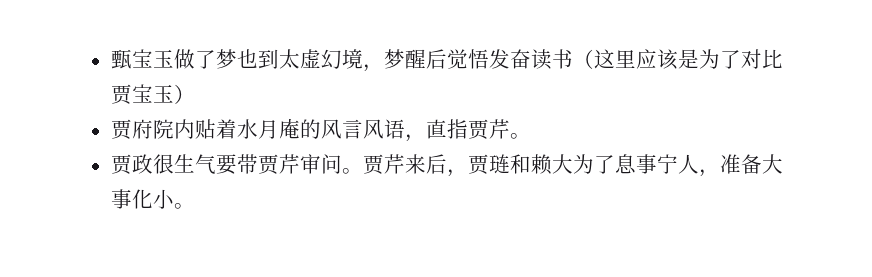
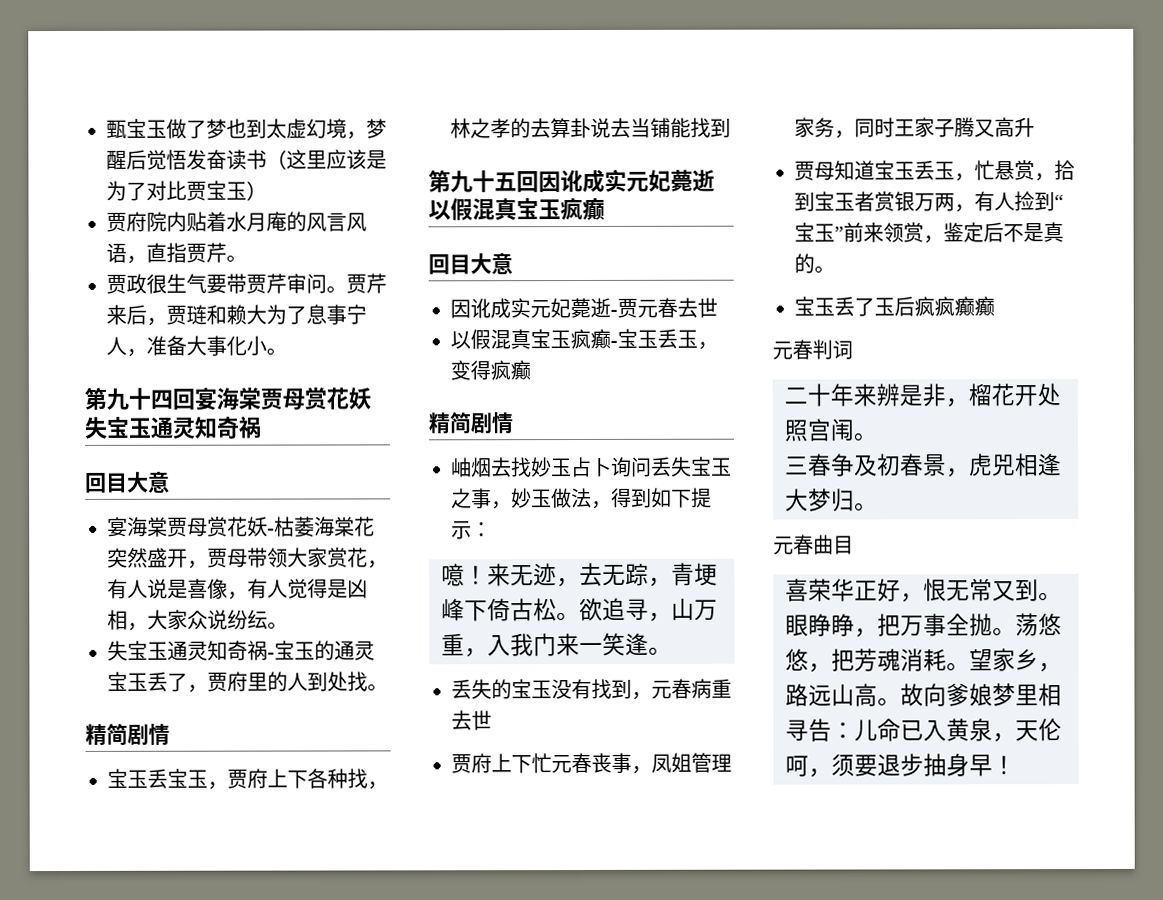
(195, 206) none -> [84,387,371,411] [84,416,261,439] [85,471,170,493] [107,516,375,537] [107,547,388,569] [107,578,368,600] [107,609,288,631] [107,640,375,661] [107,671,388,693] [85,723,170,746] [107,768,388,790] [450,117,731,139] [428,168,715,193] [428,197,605,221] [428,253,513,275] [450,297,718,319] [450,328,718,350] [450,360,531,381] [428,412,513,435] [451,456,732,478] [451,487,712,510] [451,521,492,540] [441,562,718,588] [441,597,718,622] [441,632,672,658] [451,678,732,700] [451,710,492,731] [451,752,732,774] [794,117,1035,139] [794,160,1075,182] [794,191,1064,213] [794,222,1064,244] [794,253,835,274] [794,296,995,317] [772,339,853,360] [784,383,1061,408] [784,418,877,442] [785,453,1062,478] [785,488,878,512] [773,534,854,555] [785,578,1062,603] [785,613,1062,638] [785,648,1062,673] [785,683,1062,707] [785,718,1062,743] [785,753,1016,778] // 第九十四回宴海棠贾母赏花妖失宝玉通灵知奇祸 // 回目大意 // 宴海棠贾母赏花妖-枯萎海棠花突然盛开，贾母带领大家赏花，有人说是喜像，有人觉得是凶相，大家众说纷纭。 // 失宝玉通灵知奇祸-宝玉的通灵宝玉丢了，贾府里的人到处找。 // 精简剧情 // 宝玉丢宝玉，贾府上下各种找，林之孝的去算卦说去当铺能找到 // 第九十五回因讹成实元妃薨逝以假混真宝玉疯癫 // 回目大意 // 因讹成实元妃薨逝-贾元春去世 // 以假混真宝玉疯癫-宝玉丢玉，变得疯癫 // 精简剧情 // 岫烟去找妙玉占卜询问丢失宝玉之事，妙玉做法，得到如下提示： // 噫！来无迹，去无踪，青埂峰下倚古松。欲追寻，山万重，入我门来一笑逢。 // 丢失的宝玉没有找到，元春病重去世 // 贾府上下忙元春丧事，凤姐管理家务，同时王家子腾又高升 // 贾母知道宝玉丢玉，忙悬赏，拾到宝玉者赏银万两，有人捡到“宝玉”前来领赏，鉴定后不是真的。 // 宝玉丢了玉后疯疯癫癫 // 元春判词 // 二十年来辨是非，榴花开处照宫闱。 // 三春争及初春景，虎兕相逢大梦归。 // 元春曲目 // 喜荣华正好，恨无常又到。眼睁睁，把万事全抛。荡悠悠，把芳魂消耗。望家乡，路远山高。故向爹娘梦里相寻告：儿命已入黄泉，天伦呵，须要退步抽身早！

